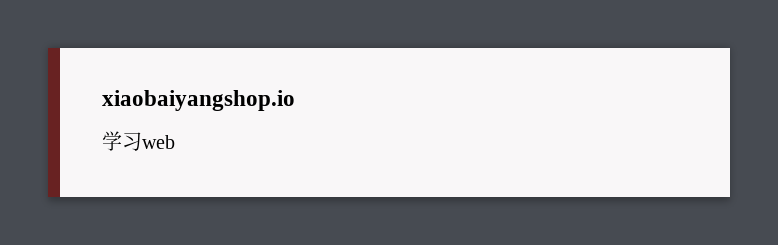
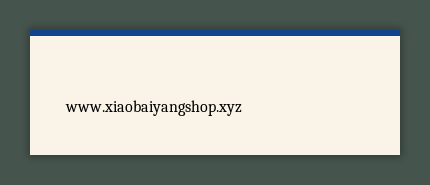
[102,90,295,111] [102,131,175,151] xiaobaiyangshop.io // 学习web -> [65,100,242,116] www.xiaobaiyangshop.xyz

